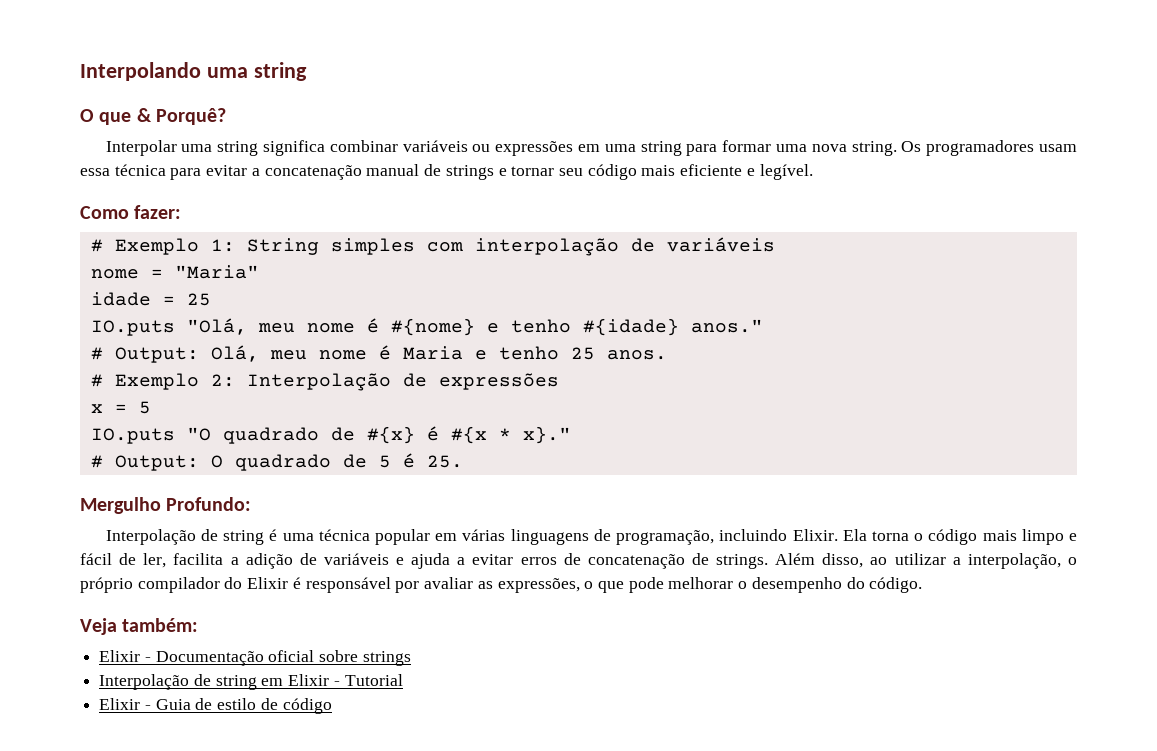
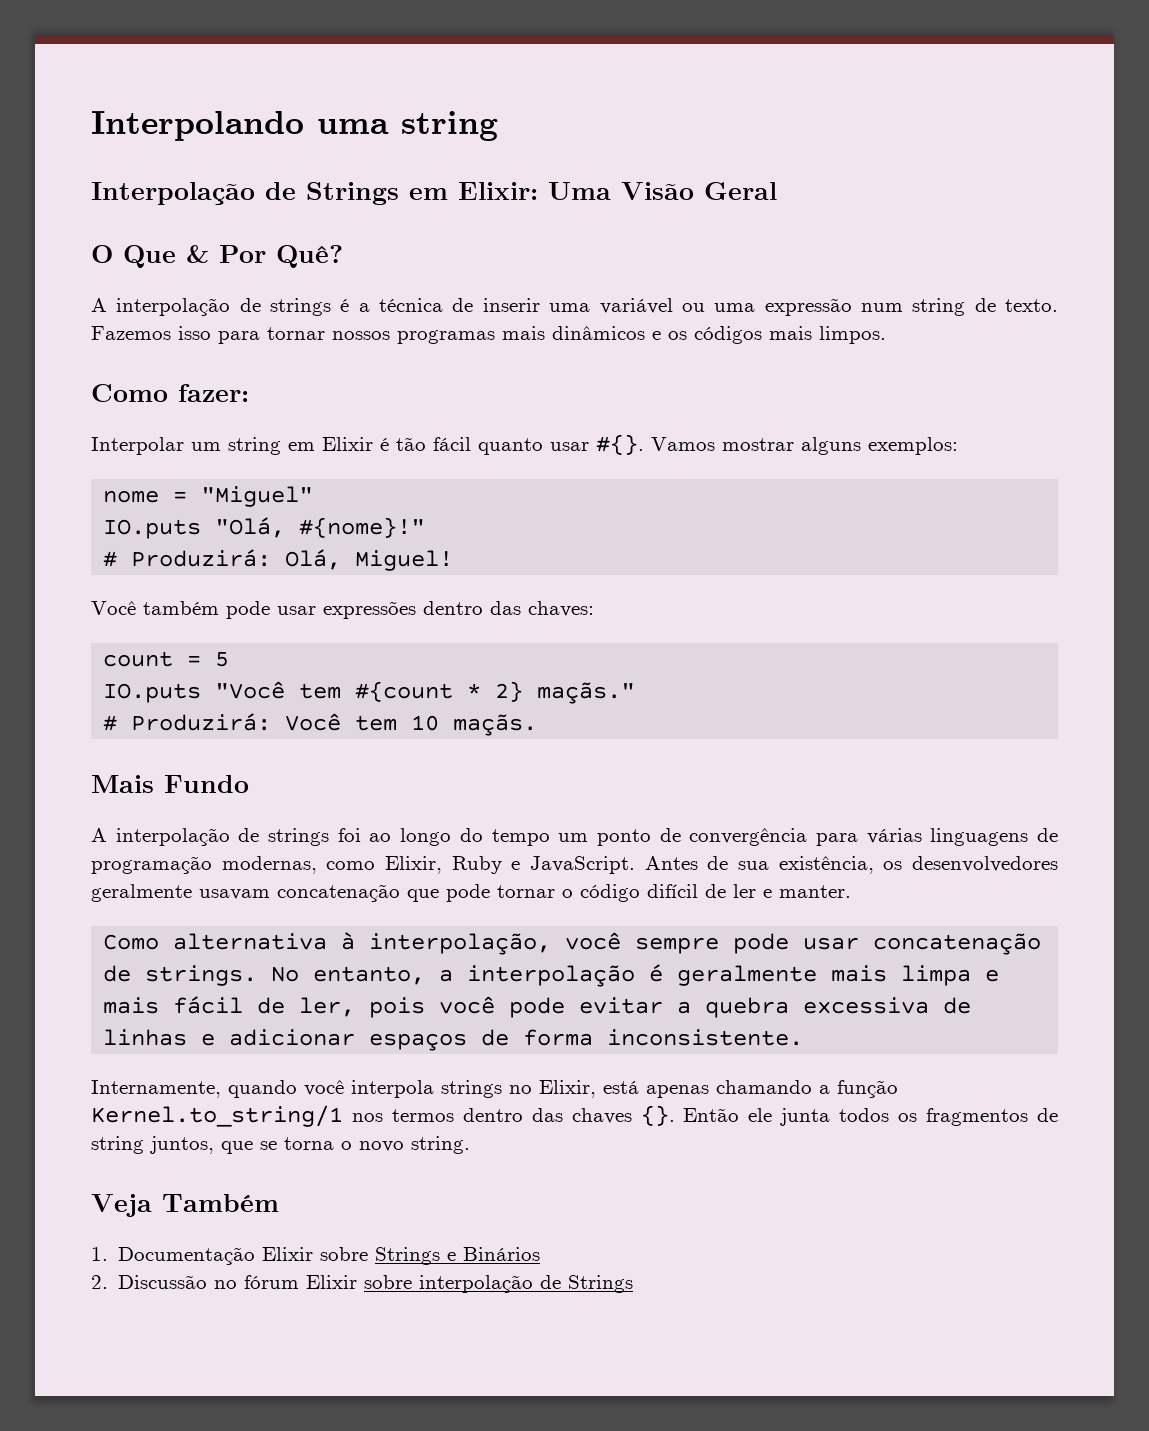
[80,108,226,125] [105,140,1077,156] [80,164,813,180] [80,205,182,219] [90,237,775,256] [90,265,259,279] [90,292,211,306] [90,318,763,336] [90,345,667,363] [90,373,559,391] [90,401,151,414] [90,426,571,444] [90,453,463,471] [80,497,252,514] [105,529,1077,545] [80,553,1078,569] [80,577,923,593] [80,618,199,635] [99,650,411,666] [99,674,403,690] [99,698,332,714] O que & Porquê? // Interpolar uma string significa combinar variáveis ou expressões em uma string para formar uma nova string. Os programadores usam essa técnica para evitar a concatenação manual de strings e tornar seu código mais eficiente e legível. // Como fazer: // # Exemplo 1: String simples com interpolação de variáveis // nome = "Maria" // idade = 25 // IO.puts "Olá, meu nome é #{nome} e tenho #{idade} anos." // # Output: Olá, meu nome é Maria e tenho 25 anos. // # Exemplo 2: Interpolação de expressões // x = 5 // IO.puts "O quadrado de #{x} é #{x * x}." // # Output: O quadrado de 5 é 25. // Mergulho Profundo: // Interpolação de string é uma técnica popular em várias linguagens de programação, incluindo Elixir. Ela torna o código mais limpo e fácil de ler, facilita a adição de variáveis e ajuda a evitar erros de concatenação de strings. Além disso, ao utilizar a interpolação, o próprio compilador do Elixir é responsável por avaliar as expressões, o que pode melhorar o desempenho do código. // Veja também: // Elixir - Documentação oficial sobre strings // Interpolação de string em Elixir - Tutorial // Elixir - Guia de estilo de código -> [91,182,777,205] [91,245,343,268] [91,298,1059,316] [91,326,886,344] [91,384,249,402] [91,434,958,455] [103,486,314,507] [103,517,426,539] [103,549,454,571] [91,601,594,619] [103,651,230,667] [103,681,636,704] [103,713,538,736] [91,775,249,793] [91,828,1058,846] [91,856,1058,874] [91,884,851,902] [103,932,1042,955] [103,964,1000,987] [103,996,972,1018] [103,1029,804,1051] [91,1080,898,1098] [91,1105,1058,1127] [91,1136,470,1154] [91,1194,279,1217] [91,1247,541,1265] [91,1275,634,1293] Interpolação de Strings em Elixir: Uma Visão Geral // O Que & Por Quê? // A interpolação de strings é a técnica de inserir uma variável ou uma expressão num string de texto. Fazemos isso para tornar nossos programas mais dinâmicos e os códigos mais limpos. // Como fazer: // Interpolar um string em Elixir é tão fácil quanto usar #{}. Vamos mostrar alguns exemplos: // nome = "Miguel" // IO.puts "Olá, #{nome}!" // # Produzirá: Olá, Miguel! // Você também pode usar expressões dentro das chaves: // count = 5 // IO.puts "Você tem #{count * 2} maçãs." // # Produzirá: Você tem 10 maçãs. // Mais Fundo // A interpolação de strings foi ao longo do tempo um ponto de convergência para várias linguagens de programação modernas, como Elixir, Ruby e JavaScript. Antes de sua existência, os desenvolvedores geralmente usavam concatenação que pode tornar o código difícil de ler e manter. // Como alternativa à interpolação, você sempre pode usar concatenação de strings. No entanto, a interpolação é geralmente mais limpa e mais fácil de ler, pois você pode evitar a quebra excessiva de linhas e adicionar espaços de forma inconsistente. // Internamente, quando você interpola strings no Elixir, está apenas chamando a função Kernel.to_string/1 nos termos dentro das chaves {}. Então ele junta todos os fragmentos de string juntos, que se torna o novo string. // Veja Também // 1. Documentação Elixir sobre Strings e Binários // 2. Discussão no fórum Elixir sobre interpolação de Strings

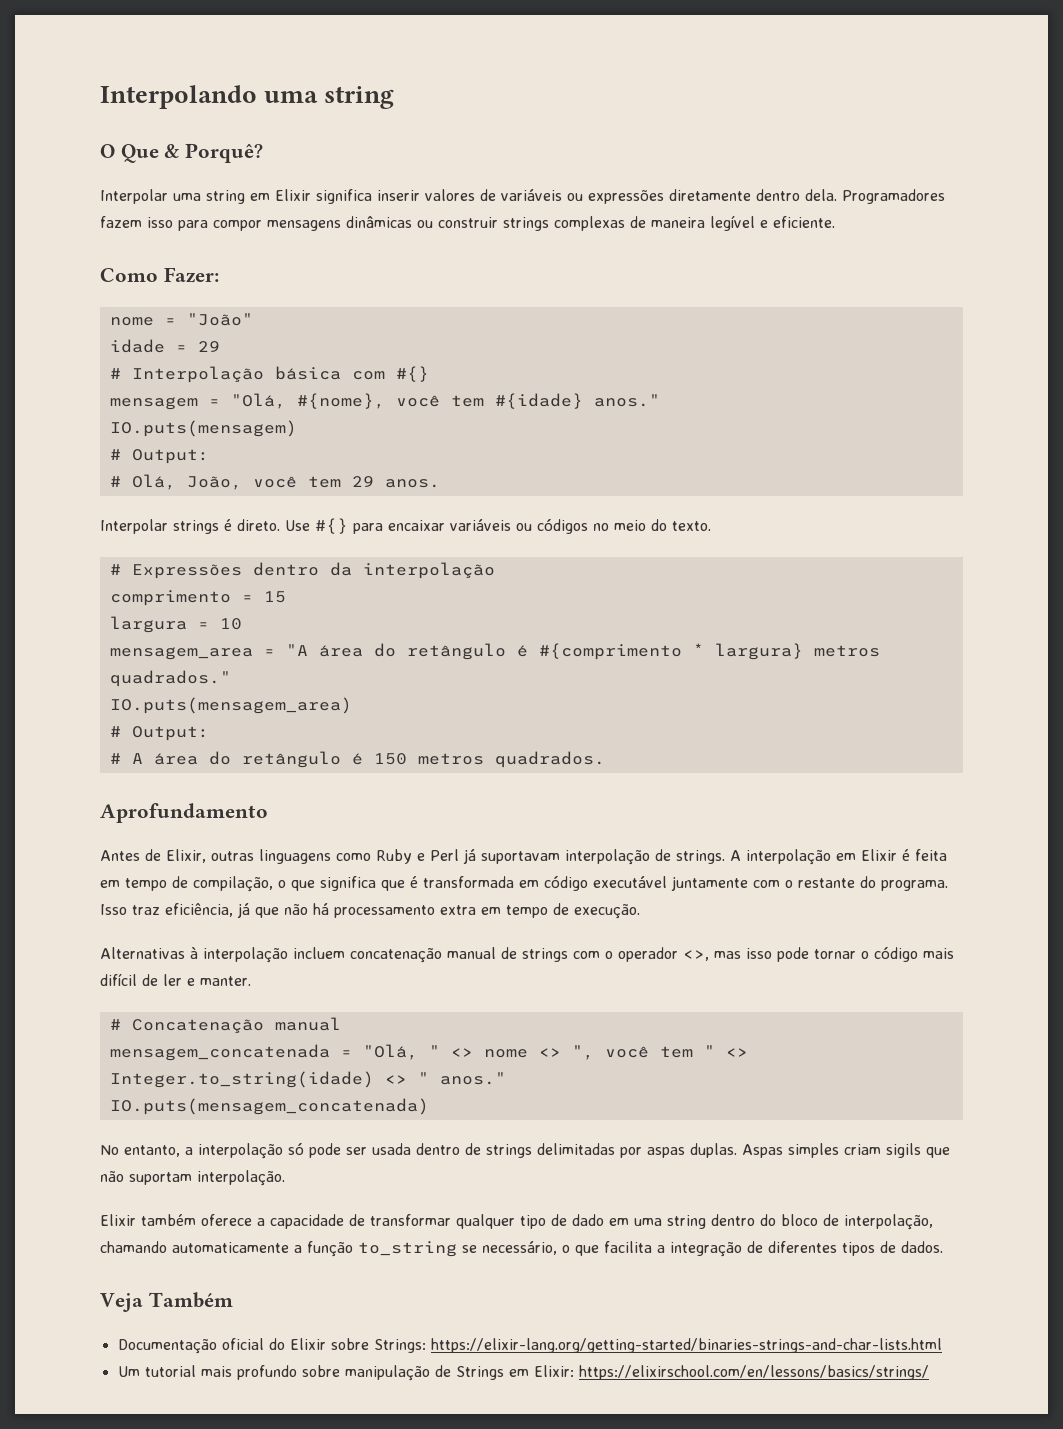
[91,182,777,205] [91,245,343,268] [91,298,1059,316] [91,326,886,344] [91,384,249,402] [91,437,221,455] Interpolação de Strings em Elixir: Uma Visão Geral // O Que & Por Quê? // A interpolação de strings é a técnica de inserir uma variável ou uma expressão num string de texto. Fazemos isso para tornar nossos programas mais dinâmicos e os códigos mais limpos. // Como fazer: // Interpolar um -> [100,143,264,163] [100,189,201,204] O Que & Porquê? // Interpolar uma
[380,434,958,455] [103,486,314,507] [103,517,426,539] [103,549,454,571] [91,601,594,619] [103,651,230,667] [103,681,636,704] [103,713,538,736] [91,775,249,793] [91,828,1058,846] [91,856,1058,874] [91,884,439,902] é tão fácil quanto usar #{}. Vamos mostrar alguns exemplos: // nome = "Miguel" // IO.puts "Olá, #{nome}!" // # Produzirá: Olá, Miguel! // Você também pode usar expressões dentro das chaves: // count = 5 // IO.puts "Você tem #{count * 2} maçãs." // # Produzirá: Você tem 10 maçãs. // Mais Fundo // A interpolação de strings foi ao longo do tempo um ponto de convergência para várias linguagens de programação modernas, como Elixir, Ruby e JavaScript. Antes de sua existência, os desenvolvedores geralmente usavam concatenação que -> [316,189,945,204] [100,215,835,231] [100,267,219,283] [109,313,253,326] [109,339,220,353] [109,366,429,383] [109,393,660,410] [109,420,297,437] [109,449,209,464] [109,474,440,490] [100,518,711,534] [109,562,495,579] [109,590,286,606] [109,616,242,633] [109,643,880,660] [109,670,231,687] [109,697,352,714] [109,726,209,741] [109,751,605,768] [100,803,268,823] [100,849,947,865] [100,875,948,892] [100,903,640,919] [100,947,772,963] significa inserir valores de variáveis ou expressões diretamente dentro dela. Programadores fazem isso para compor mensagens dinâmicas ou construir strings complexas de maneira legível e eficiente. // Como Fazer: // nome = "João" // idade = 29 // # Interpolação básica com #{} // mensagem = "Olá, #{nome}, você tem #{idade} anos." // IO.puts(mensagem) // # Output: // # Olá, João, você tem 29 anos. // Interpolar strings é direto. Use #{} para encaixar variáveis ou códigos no meio do texto. // # Expressões dentro da interpolação // comprimento = 15 // largura = 10 // mensagem_area = "A área do retângulo é #{comprimento * largura} metros quadrados." // IO.puts(mensagem_area) // # Output: // # A área do retângulo é 150 metros quadrados. // Aprofundamento // Antes de Elixir, outras linguagens como Ruby e Perl já suportavam interpolação de strings. A interpolação em Elixir é feita em tempo de compilação, o que significa que é transformada em código executável juntamente com o restante do programa. Isso traz eficiência, já que não há processamento extra em tempo de execução. // Alternativas à interpolação incluem concatenação manual de strings com o operador <>, mas isso
(640, 893) none -> [923,948,954,959] mais
[103,932,1042,955] [103,964,1000,987] [103,996,972,1018] [103,1029,804,1051] [91,1080,898,1098] [91,1105,1058,1127] [91,1136,470,1154] [91,1194,279,1217] [91,1247,541,1265] [91,1275,634,1293] Como alternativa à interpolação, você sempre pode usar concatenação de strings. No entanto, a interpolação é geralmente mais limpa e mais fácil de ler, pois você pode evitar a quebra excessiva de linhas e adicionar espaços de forma inconsistente. // Internamente, quando você interpola strings no Elixir, está apenas chamando a função Kernel.to_string/1 nos termos dentro das chaves {}. Então ele junta todos os fragmentos de string juntos, que se torna o novo string. // Veja Também // 1. Documentação Elixir sobre Strings e Binários // 2. Discussão no fórum Elixir sobre interpolação de Strings -> [109,1017,341,1034] [109,1044,748,1061] [109,1071,506,1088] [109,1098,429,1115] [100,1142,950,1159] [100,1170,285,1186] [100,1214,933,1230] [100,1241,943,1257] [100,1292,233,1312] [117,1338,942,1354] [117,1365,929,1381] # Concatenação manual // mensagem_concatenada = "Olá, " <> nome <> ", você tem " <> Integer.to_string(idade) <> " anos." // IO.puts(mensagem_concatenada) // No entanto, a interpolação só pode ser usada dentro de strings delimitadas por aspas duplas. Aspas simples criam sigils que não suportam interpolação. // Elixir também oferece a capacidade de transformar qualquer tipo de dado em uma string dentro do bloco de interpolação, chamando automaticamente a função to_string se necessário, o que facilita a integração de diferentes tipos de dados. // Veja Também // Documentação oficial do Elixir sobre Strings: https://elixir-lang.org/getting-started/binaries-strings-and-char-lists.html // Um tutorial mais profundo sobre manipulação de Strings em Elixir: https://elixirschool.com/en/lessons/basics/strings/

